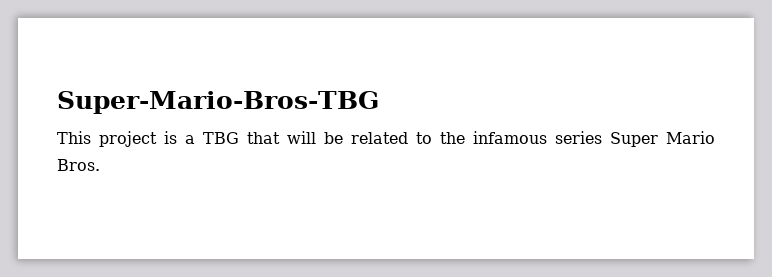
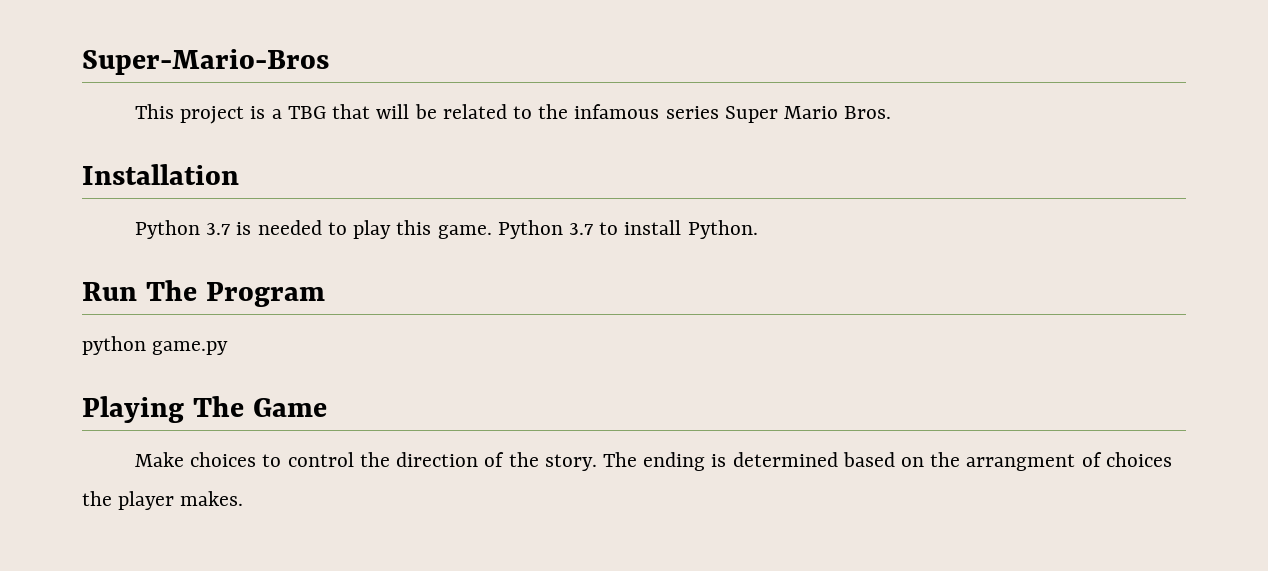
[57,91,379,114] Super-Mario-Bros-TBG -> [82,49,329,75] Super-Mario-Bros
(100, 165) none -> [82,164,239,185] [135,220,758,239] [82,280,325,307] [82,336,229,355] [82,396,327,423] [135,452,1172,471] [82,491,244,510] // Installation // Python 3.7 is needed to play this game. Python 3.7 to install Python. // Run The Program // python game.py // Playing The Game // Make choices to control the direction of the story. The ending is determined based on the arrangment of choices the player makes.

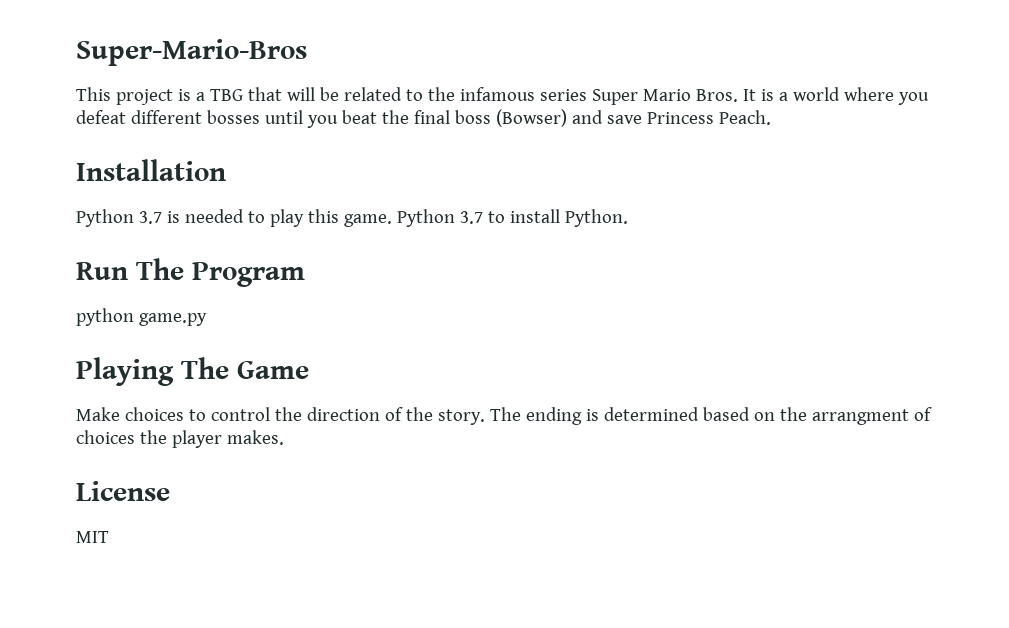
(892, 112) none -> [742,87,929,105] [76,109,771,128] It is a world where you defeat different bosses until you beat the final boss (Bowser) and save Princess Peach.
(244, 498) none -> [76,481,170,501] [76,531,109,543] // License // MIT

